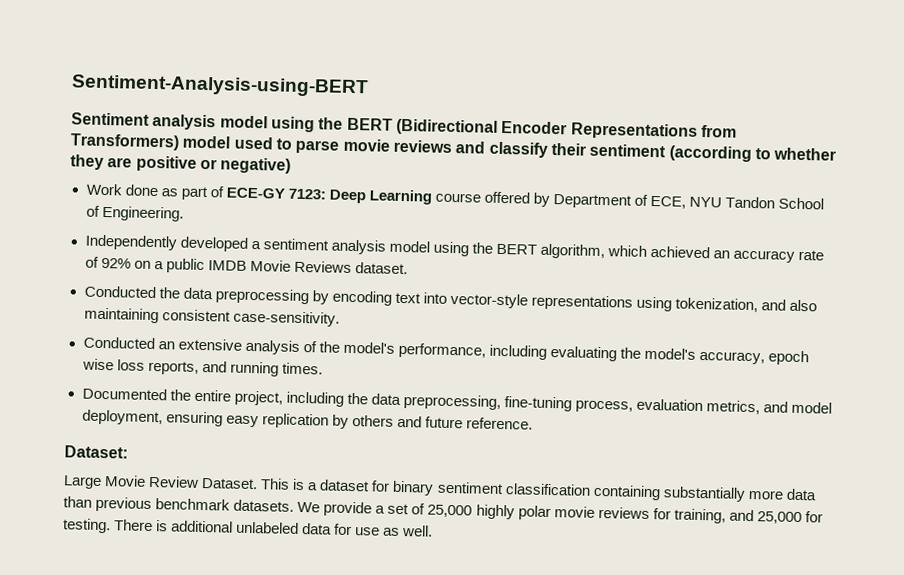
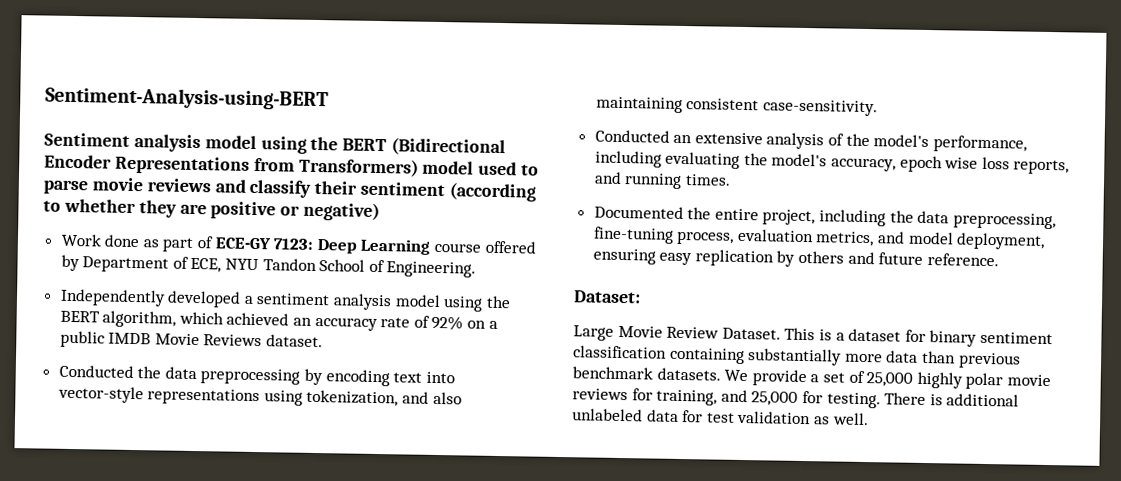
[355,527,381,536] use -> [706,410,812,425] test validation

